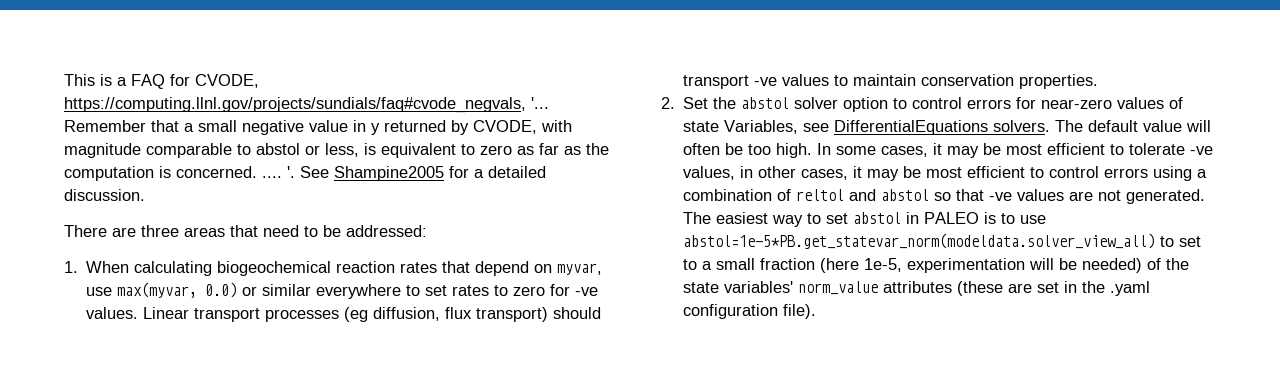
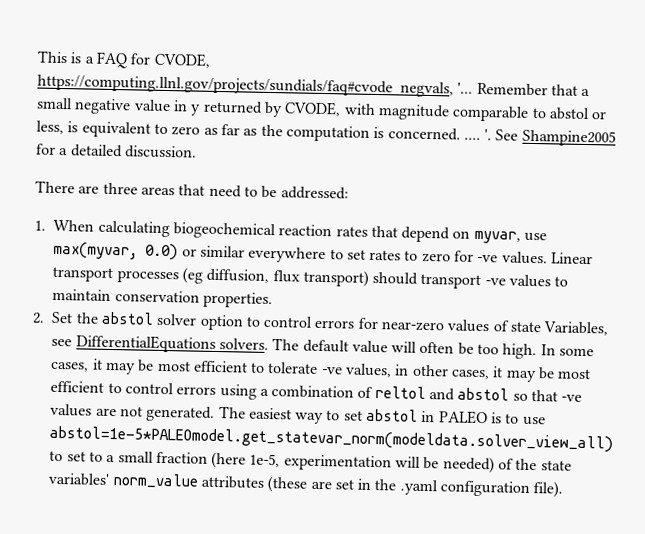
[683,233,1156,249] abstol=1e-5*PB.get_statevar_norm(modeldata.solver_view_all) -> [49,425,614,453] abstol=1e-5*PALEOmodel.get_statevar_norm(modeldata.solver_view_all)

